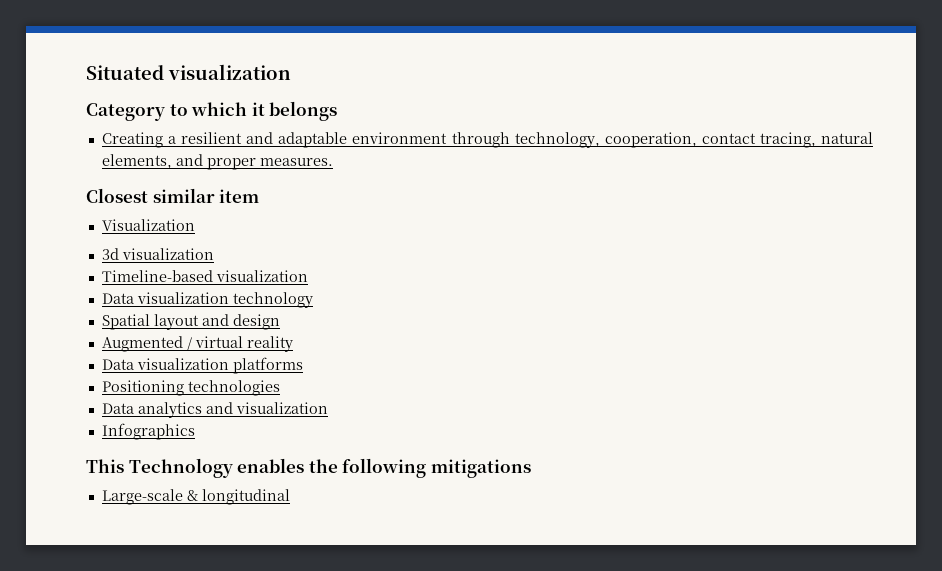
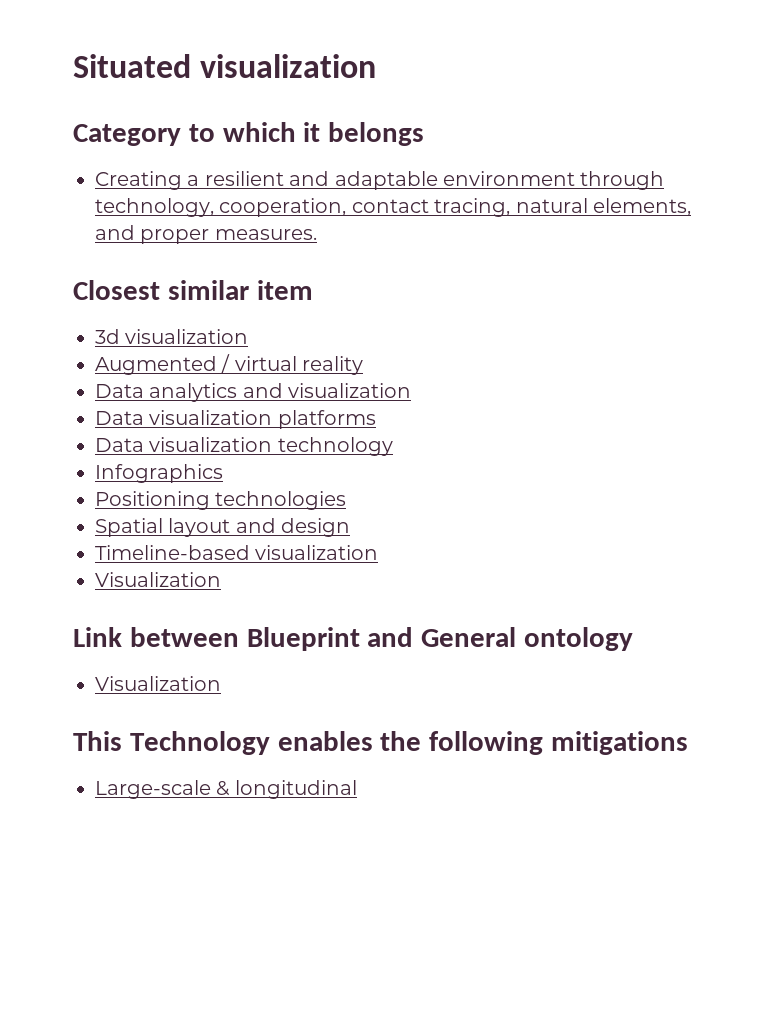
[101,219,195,231] // Visualization -> (313, 290) none
[101,270,308,282] [101,292,313,308] [101,314,280,330] // Timeline-based visualization // Data visualization technology // Spatial layout and design -> (249, 336) none
(293, 344) none -> [95,383,412,402] // Data analytics and visualization
[101,380,280,396] [101,402,328,418] [101,423,195,440] Positioning technologies // Data analytics and visualization // Infographics -> [95,437,393,456] [95,464,223,483] [95,491,347,510] [95,518,351,537] [95,545,379,560] [95,572,221,587] [73,627,634,651] [95,676,221,691] Data visualization technology // Infographics // Positioning technologies // Spatial layout and design // Timeline-based visualization // Visualization // Link between Blueprint and General ontology // Visualization

